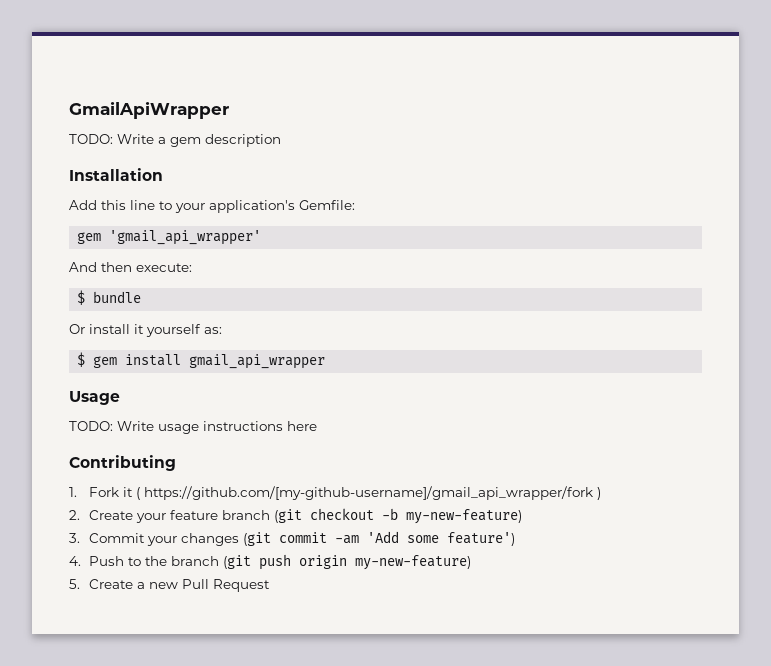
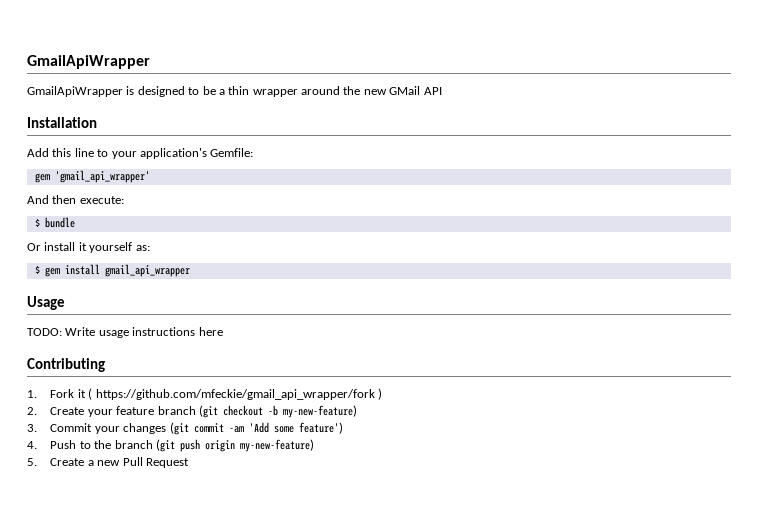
[69,134,281,147] TODO: Write a gem description -> [27,86,442,97] GmailApiWrapper is designed to be a thin wrapper around the new GMail API
[143,486,593,500] https://github.com/[my-github-username]/gmail_api_wrapper/fork -> [95,389,375,400] https://github.com/mfeckie/gmail_api_wrapper/fork

